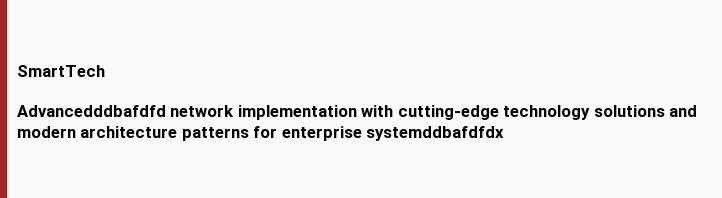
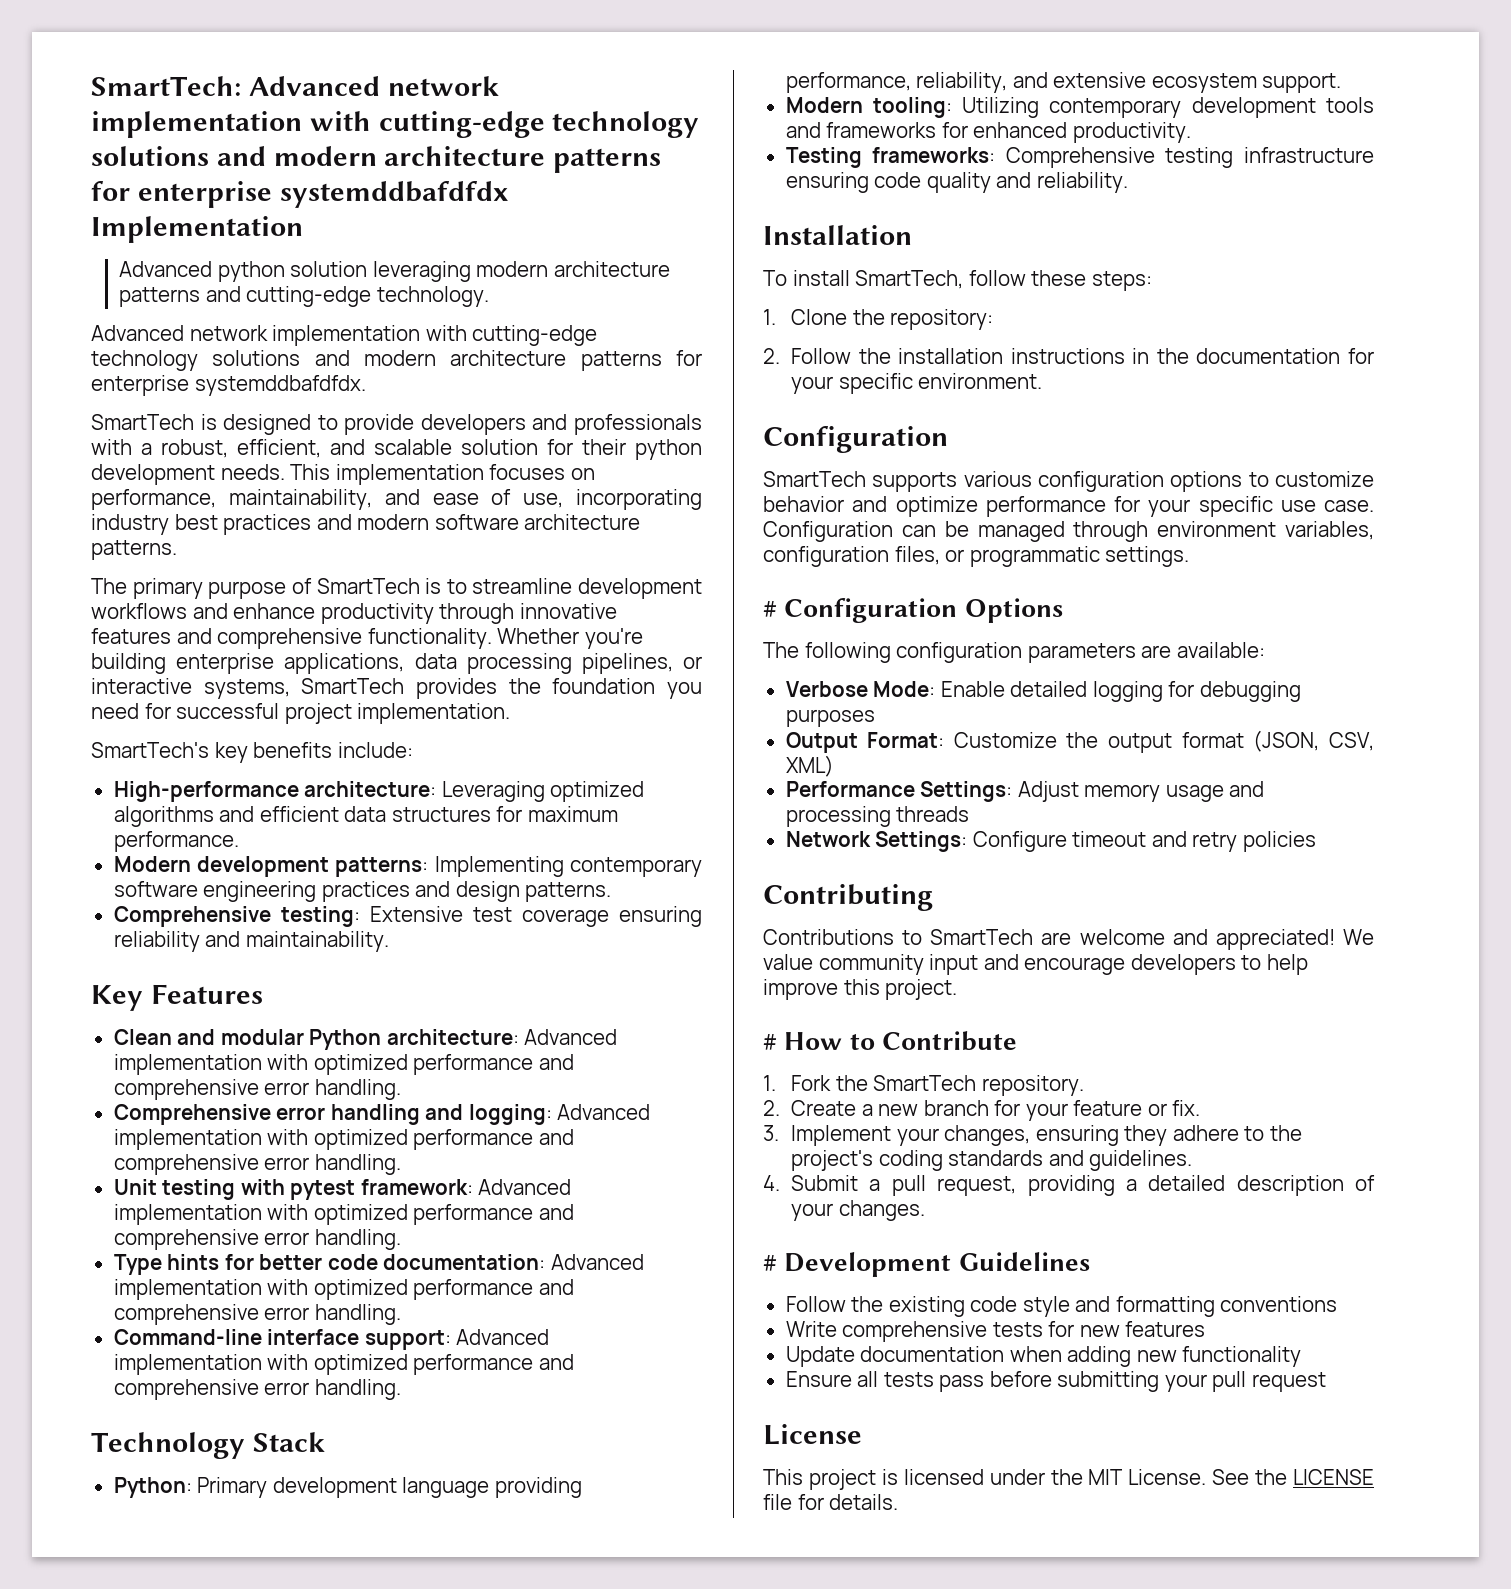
[17,65,105,77] [17,105,166,117] SmartTech // Advancedddbafdfd -> [91,76,380,96] SmartTech: Advanced
(505, 133) none -> [91,216,303,243] [119,261,670,282] [119,286,489,307] [91,325,598,346] [91,350,702,371] [91,375,366,396] [91,414,702,435] [91,439,702,460] [91,464,595,485] [91,489,702,510] [91,514,641,535] [91,540,177,560] [91,578,702,599] [91,603,617,624] [91,628,643,649] [91,653,702,674] [91,678,702,699] [91,703,511,724] [91,742,413,763] [113,781,645,802] [113,806,618,827] [113,831,239,852] [113,856,702,877] [113,881,612,902] [113,906,703,927] [113,931,389,952] [91,984,263,1011] [113,1029,618,1050] [113,1054,574,1075] [113,1079,401,1100] [113,1104,651,1125] [113,1129,574,1150] [113,1154,401,1175] [113,1179,572,1200] [113,1204,574,1225] [113,1229,401,1250] [113,1254,644,1275] [113,1279,574,1300] [113,1304,401,1325] [113,1329,550,1350] [113,1354,574,1375] [113,1379,401,1400] [91,1432,325,1459] [113,1477,582,1498] [785,72,1342,93] [785,97,1374,118] [785,122,1191,143] [785,147,1374,168] [785,172,1128,193] [763,225,912,245] [763,270,1152,291] [763,309,994,330] [763,348,1374,364] [791,373,1043,394] [763,426,948,453] [763,471,1374,492] [763,496,1374,517] [763,521,1374,542] [763,546,1190,567] [763,598,1063,623] [763,642,1265,663] [785,681,1301,702] [785,709,875,727] [785,730,1374,753] [785,755,834,777] [785,781,1265,802] [785,806,970,827] [785,831,1316,852] [763,884,933,911] [763,929,1374,950] [763,954,1308,975] [763,979,958,1000] [763,1031,1017,1051] [763,1075,1084,1096] [763,1100,1201,1121] [763,1125,1302,1146] [791,1150,1193,1171] [763,1175,1375,1196] [791,1200,925,1221] [763,1252,1090,1277] [785,1296,1338,1317] [785,1321,1206,1342] [785,1346,1302,1367] [785,1371,1326,1392] [763,1424,862,1445] [763,1469,1374,1490] [763,1494,899,1510] Implementation // Advanced python solution leveraging modern architecture patterns and cutting-edge technology. // Advanced network implementation with cutting-edge technology solutions and modern architecture patterns for enterprise systemddbafdfdx. // SmartTech is designed to provide developers and professionals with a robust, efficient, and scalable solution for their python development needs. This implementation focuses on performance, maintainability, and ease of use, incorporating industry best practices and modern software architecture patterns. // The primary purpose of SmartTech is to streamline development workflows and enhance productivity through innovative features and comprehensive functionality. Whether you're building enterprise applications, data processing pipelines, or interactive systems, SmartTech provides the foundation you need for successful project implementation. // SmartTech's key benefits include: // High-performance architecture: Leveraging optimized algorithms and efficient data structures for maximum performance. // Modern development patterns: Implementing contemporary software engineering practices and design patterns. // Comprehensive testing: Extensive test coverage ensuring reliability and maintainability. // Key Features // Clean and modular Python architecture: Advanced implementation with optimized performance and comprehensive error handling. // Comprehensive error handling and logging: Advanced implementation with optimized performance and comprehensive error handling. // Unit testing with pytest framework: Advanced implementation with optimized performance and comprehensive error handling. // Type hints for better code documentation: Advanced implementation with optimized performance and comprehensive error handling. // Command-line interface support: Advanced implementation with optimized performance and comprehensive error handling. // Technology Stack // Python: Primary development language providing performance, reliability, and extensive ecosystem support. // Modern tooling: Utilizing contemporary development tools and frameworks for enhanced productivity. // Testing frameworks: Comprehensive testing infrastructure ensuring code quality and reliability. // Installation // To install SmartTech, follow these steps: // 1. Clone the repository: // 2. Follow the installation instructions in the documentation for your specific environment. // Configuration // SmartTech supports various configuration options to customize behavior and optimize performance for your specific use case. Configuration can be managed through environment variables, configuration files, or programmatic settings. // # Configuration Options // The following configuration parameters are available: // Verbose Mode: Enable detailed logging for debugging purposes // Output Format: Customize the output format (JSON, CSV, XML) // Performance Settings: Adjust memory usage and processing threads // Network Settings: Configure timeout and retry policies // Contributing // Contributions to SmartTech are welcome and appreciated! We value community input and encourage developers to help improve this project. // # How to Contribute // 1. Fork the SmartTech repository. // 2. Create a new branch for your feature or fix. // 3. Implement your changes, ensuring they adhere to the project's coding standards and guidelines. // 4. Submit a pull request, providing a detailed description of your changes. // # Development Guidelines // Follow the existing code style and formatting conventions // Write comprehensive tests for new features // Update documentation when adding new functionality // Ensure all tests pass before submitting your pull request // License // This project is licensed under the MIT License. See the LICENSE file for details.

